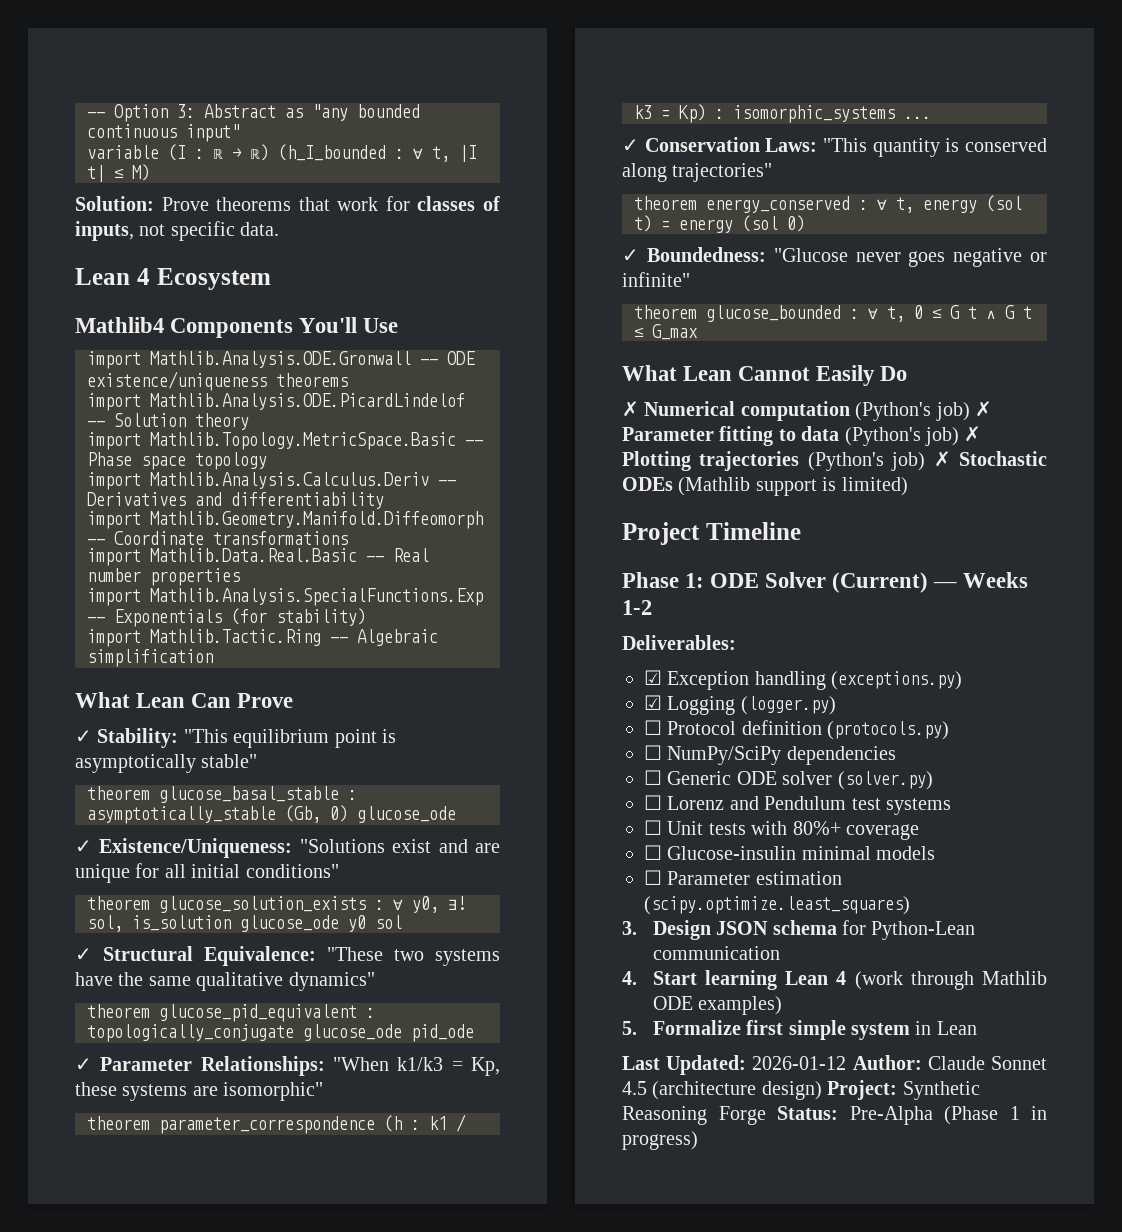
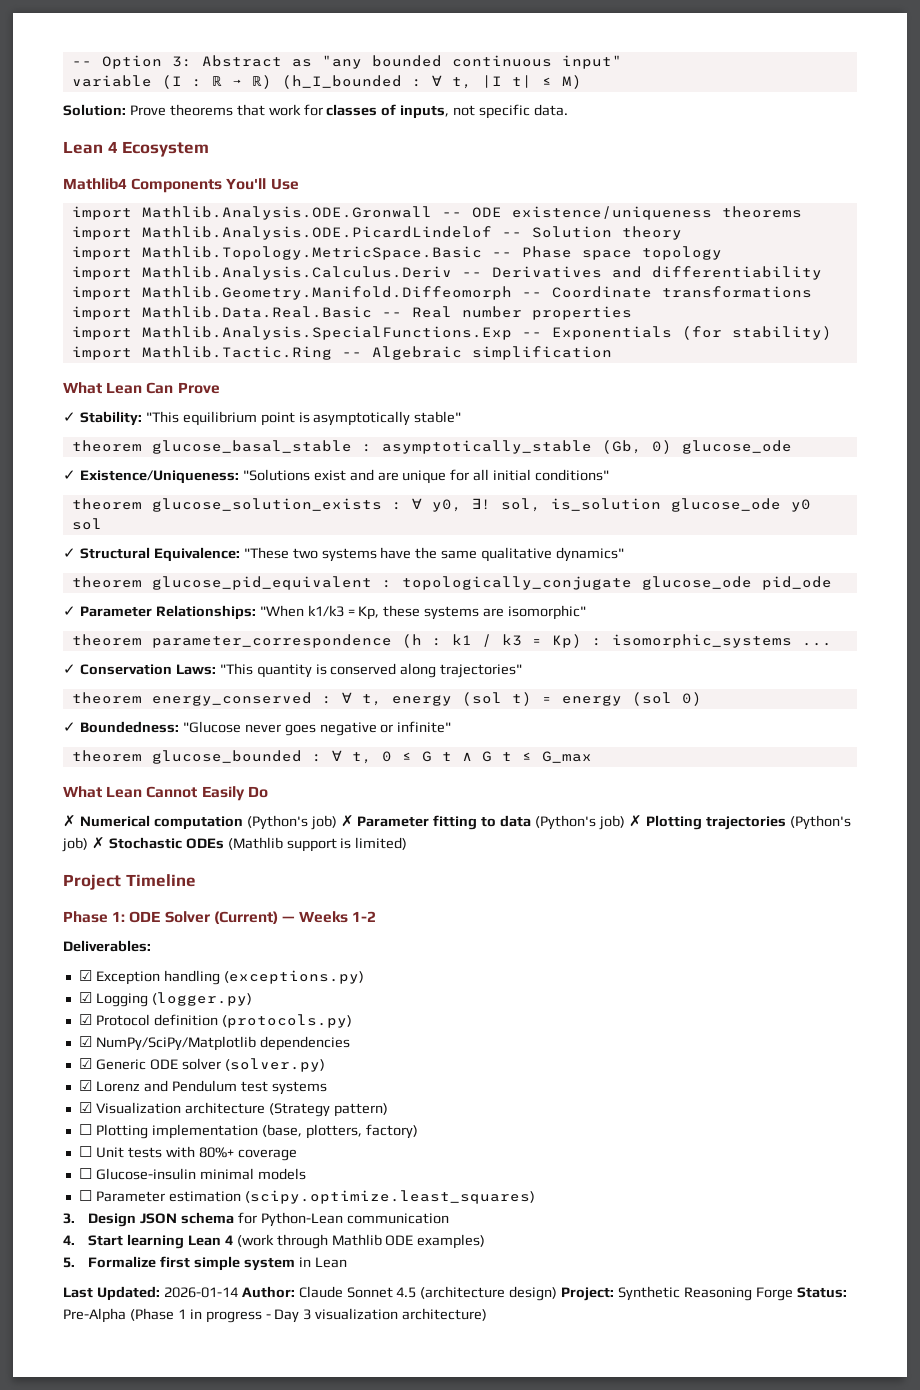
[644,720,662,735] ☐ -> [78,1014,92,1025] ☑
[644,745,782,765] ☐ NumPy/SciPy -> [78,1036,256,1051] ☑ NumPy/SciPy/Matplotlib
[644,770,662,785] ☐ -> [78,1058,92,1069] ☑
[644,795,662,810] ☐ -> [78,1080,92,1091] ☑
(951, 806) none -> [78,1102,388,1117] [78,1124,418,1139] // ☑ Visualization architecture (Strategy pattern) // ☐ Plotting implementation (base, plotters, factory)
[752,1056,847,1070] 2026-01-12 -> [163,1287,238,1298] 2026-01-14
[622,1131,698,1150] progress) -> [205,1308,488,1323] progress - Day 3 visualization architecture)

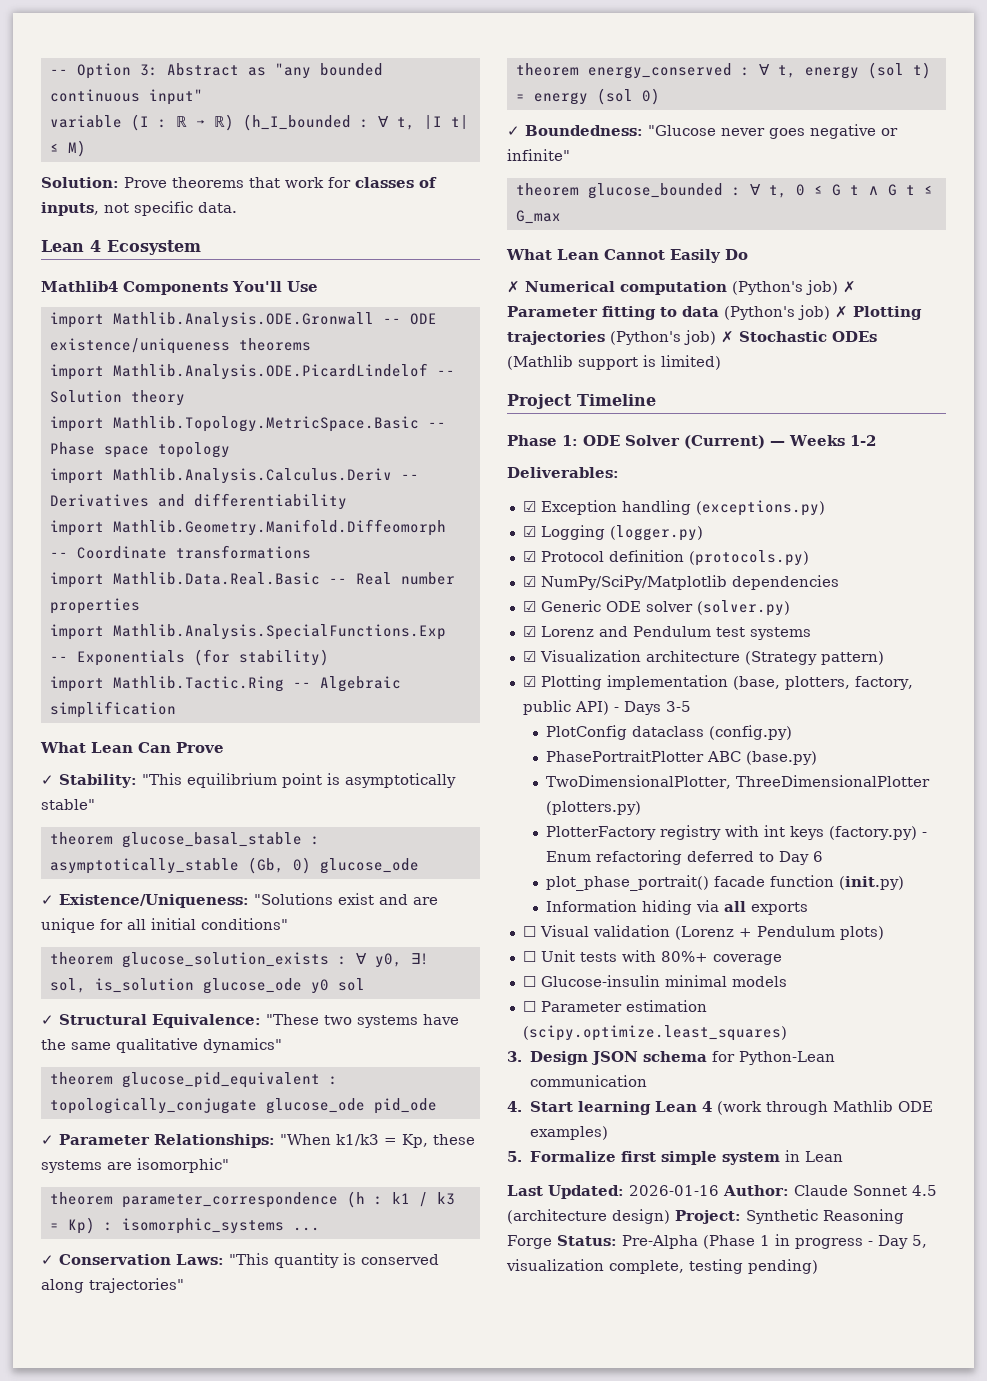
[78,1124,92,1135] ☐ -> [522,676,536,687] ☑
[365,1124,418,1139] factory) -> [854,676,913,690] [522,700,691,715] [546,725,793,740] [546,750,818,765] [546,775,931,789] [546,801,642,815] [546,825,928,840] [546,850,824,865] [546,875,905,891] [546,900,809,915] [522,925,884,940] factory, public API) - Days 3-5 // PlotConfig dataclass (config.py) // PhasePortraitPlotter ABC (base.py) // TwoDimensionalPlotter, ThreeDimensionalPlotter (plotters.py) // PlotterFactory registry with int keys (factory.py) - Enum refactoring deferred to Day 6 // plot_phase_portrait() facade function (init.py) // Information hiding via all exports // ☐ Visual validation (Lorenz + Pendulum plots)
[163,1287,238,1298] 2026-01-14 -> [629,1185,719,1196] 2026-01-16
[303,1308,488,1321] 3 visualization architecture) -> [912,1235,927,1248] [506,1259,818,1274] 5, visualization complete, testing pending)

